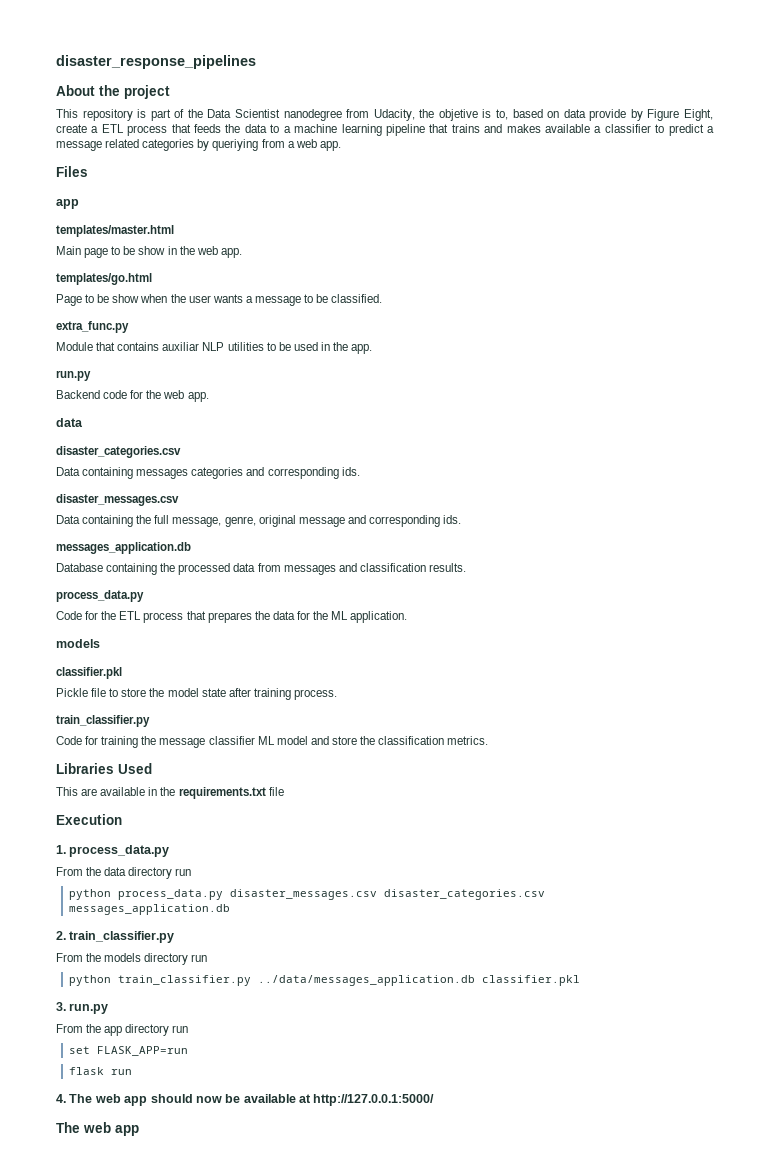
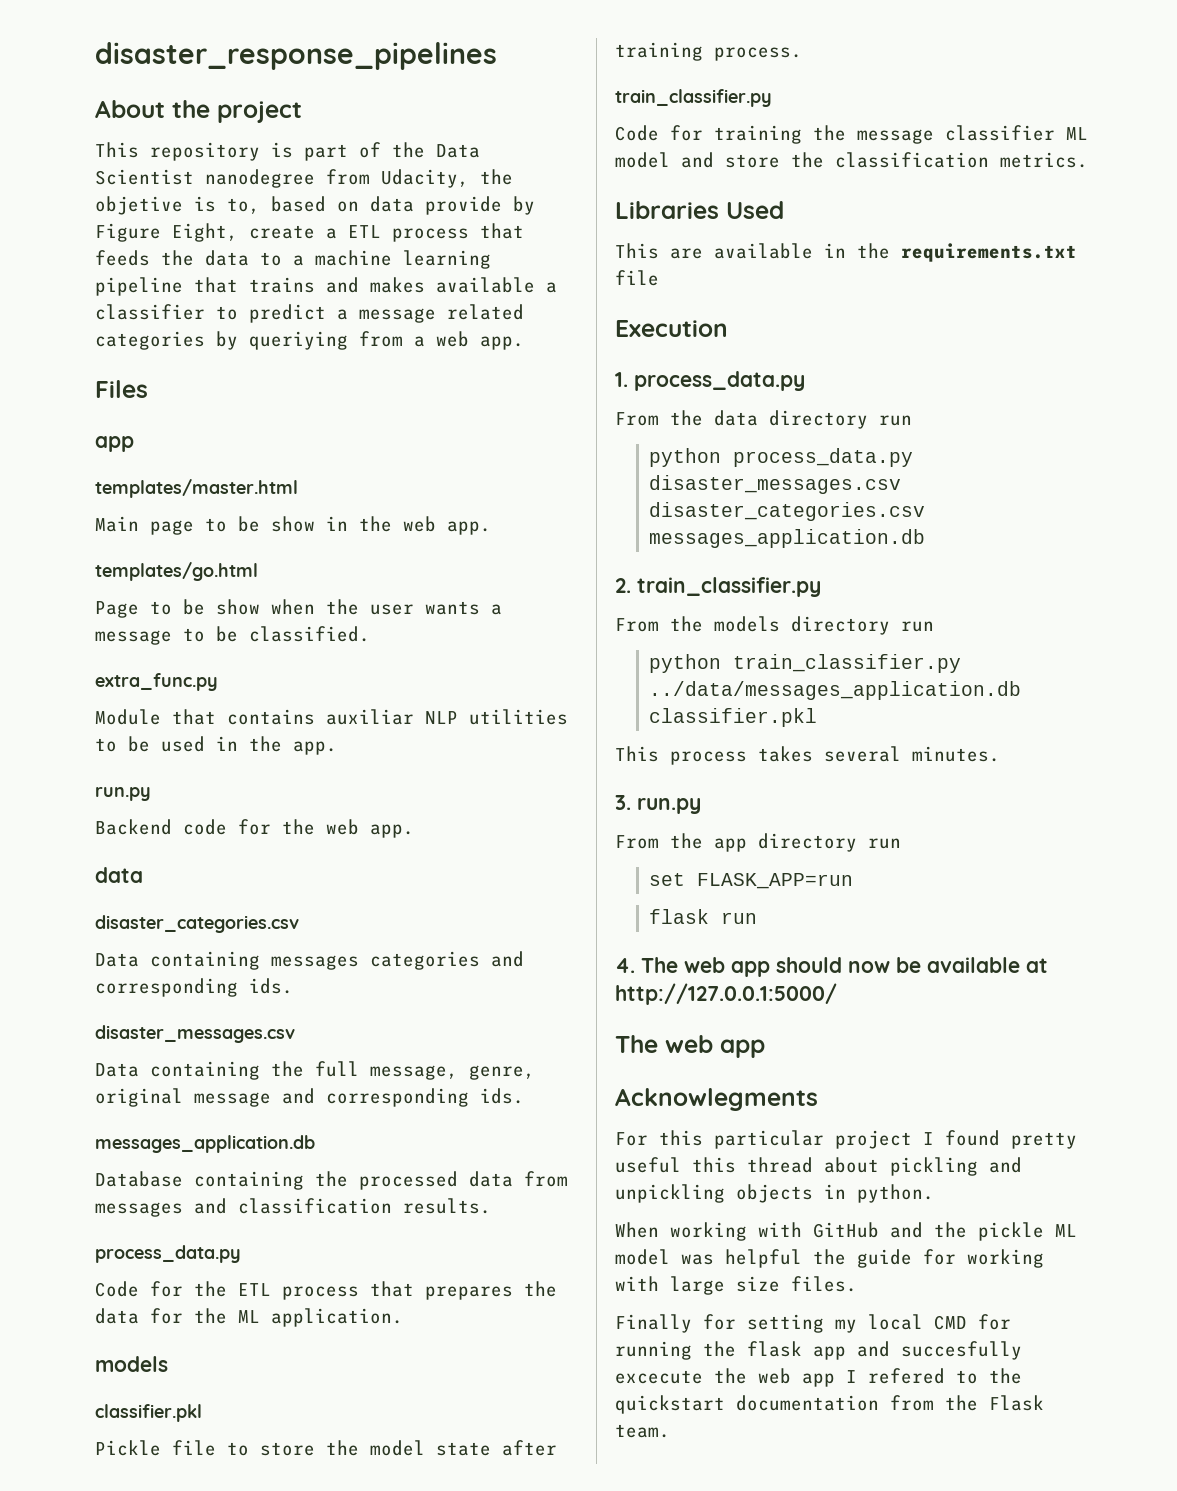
(581, 980) none -> [615,746,1000,765] // This process takes several minutes.
(139, 1130) none -> [615,1088,818,1111] [615,1130,1077,1149] [615,1157,1022,1176] [615,1184,934,1203] [615,1222,1077,1241] [615,1249,1044,1268] [615,1276,857,1295] [615,1314,1011,1333] [615,1341,1022,1360] [615,1368,1022,1387] [615,1395,1044,1414] [615,1424,670,1438] // Acknowlegments // For this particular project I found pretty useful this thread about pickling and unpickling objects in python. // When working with GitHub and the pickle ML model was helpful the guide for working with large size files. // Finally for setting my local CMD for running the flask app and succesfully excecute the web app I refered to the quickstart documentation from the Flask team.

